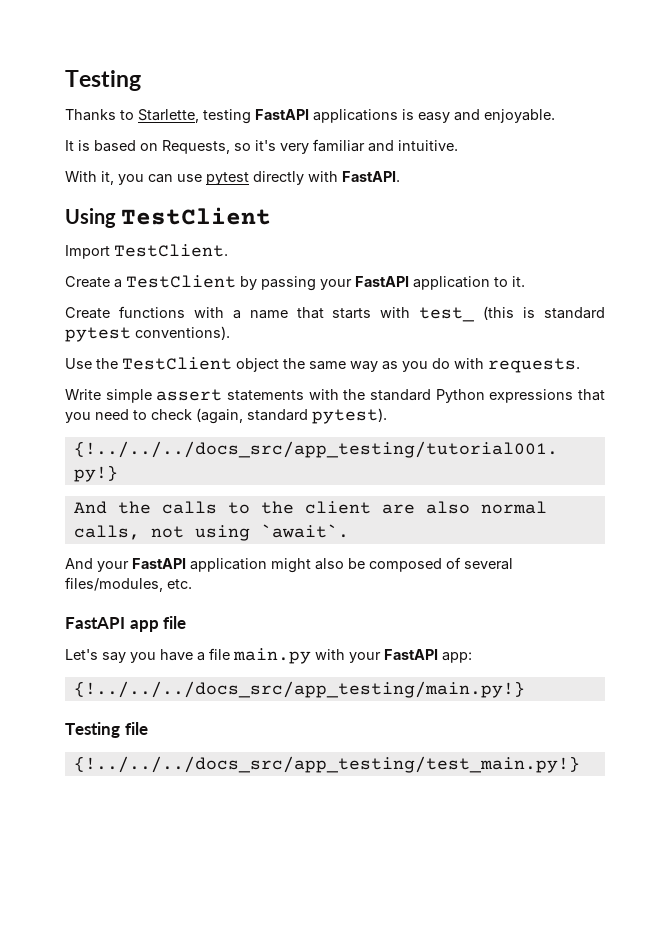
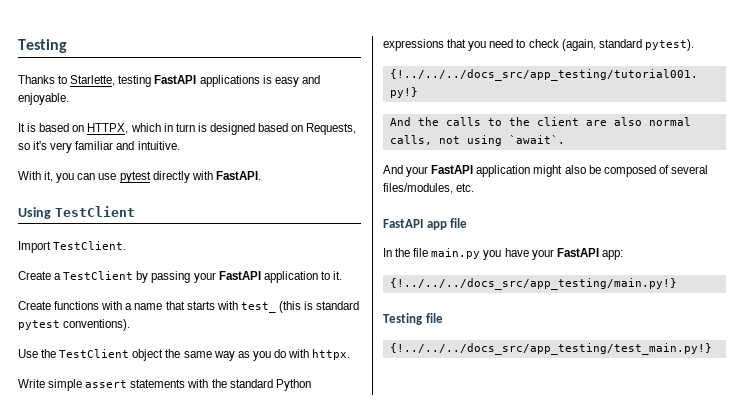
(158, 147) none -> [87,123,304,135] HTTPX, which in turn is designed based on
[488,358,580,373] requests. -> [312,349,351,360] httpx.
[65,648,345,664] Let's say you have a file main.py with -> [383,248,529,260] In the file main.py you have

